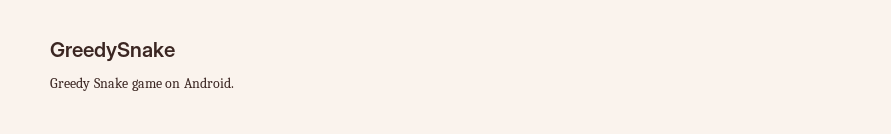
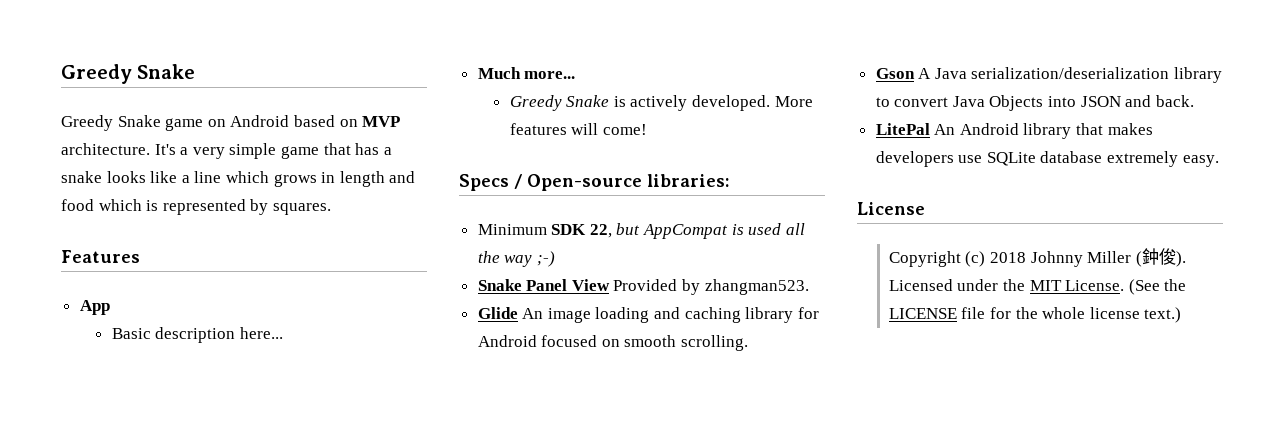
[50,42,175,62] GreedySnake -> [61,64,196,84] Greedy Snake
[184,77,235,88] Android. -> [230,115,401,127] [61,143,392,159] [61,171,416,187] [61,199,331,215] [61,250,140,263] [79,300,110,315] [111,327,283,343] [477,67,576,79] [509,95,813,111] [509,123,647,135] [459,174,730,191] [477,223,805,239] [477,251,555,267] [477,279,809,295] [477,307,819,323] [477,335,749,351] [875,67,1223,83] [875,95,1194,111] [875,123,1153,139] [875,151,1219,167] [857,202,925,215] [888,248,1186,267] [888,279,1187,295] [888,307,1182,323] Android based on MVP architecture. It's a very simple game that has a snake looks like a line which grows in length and food which is represented by squares. // Features // App // Basic description here... // Much more... // Greedy Snake is actively developed. More features will come! // Specs / Open-source libraries: // Minimum SDK 22, but AppCompat is used all the way ;-) // Snake Panel View Provided by zhangman523. // Glide An image loading and caching library for Android focused on smooth scrolling. // Gson A Java serialization/deserialization library to convert Java Objects into JSON and back. // LitePal An Android library that makes developers use SQLite database extremely easy. // License // Copyright (c) 2018 Johnny Miller (鈡俊). Licensed under the MIT License. (See the LICENSE file for the whole license text.)

